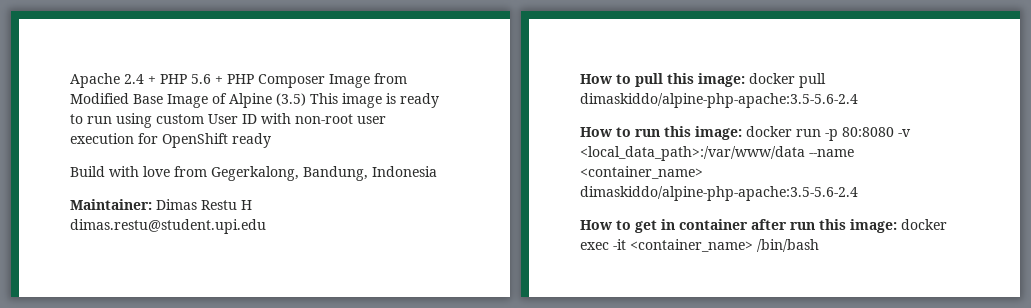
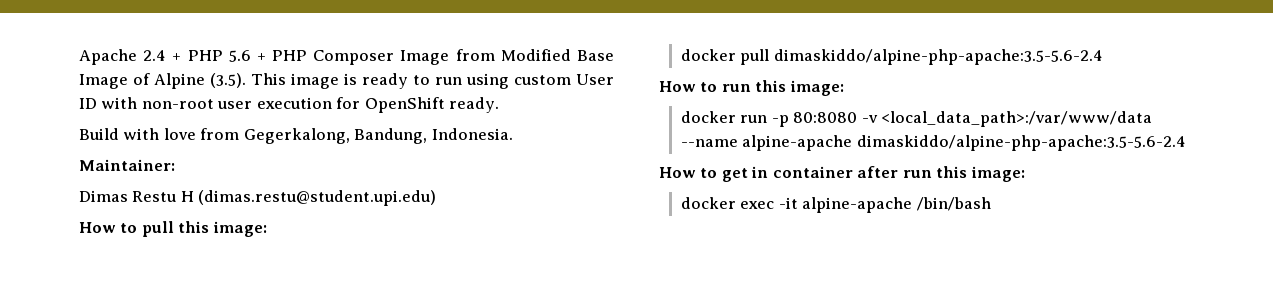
[276,93,306,106] (3.5) -> [210,73,246,88] (3.5).
[232,133,271,148] ready -> [449,97,500,113] ready.
[372,166,437,177] Indonesia -> [431,128,513,140] Indonesia.
(152, 204) none -> (175, 165) //
[70,219,266,234] dimas.restu@student.upi.edu -> [198,190,437,206] (dimas.restu@student.upi.edu)
(745, 80) none -> (267, 229) //
(742, 133) none -> (844, 88) //
[580,166,703,179] <container_name> -> [742,135,853,151] alpine-apache
(897, 226) none -> (1025, 174) //
[630,239,753,252] <container_name> -> [802,197,913,213] alpine-apache

